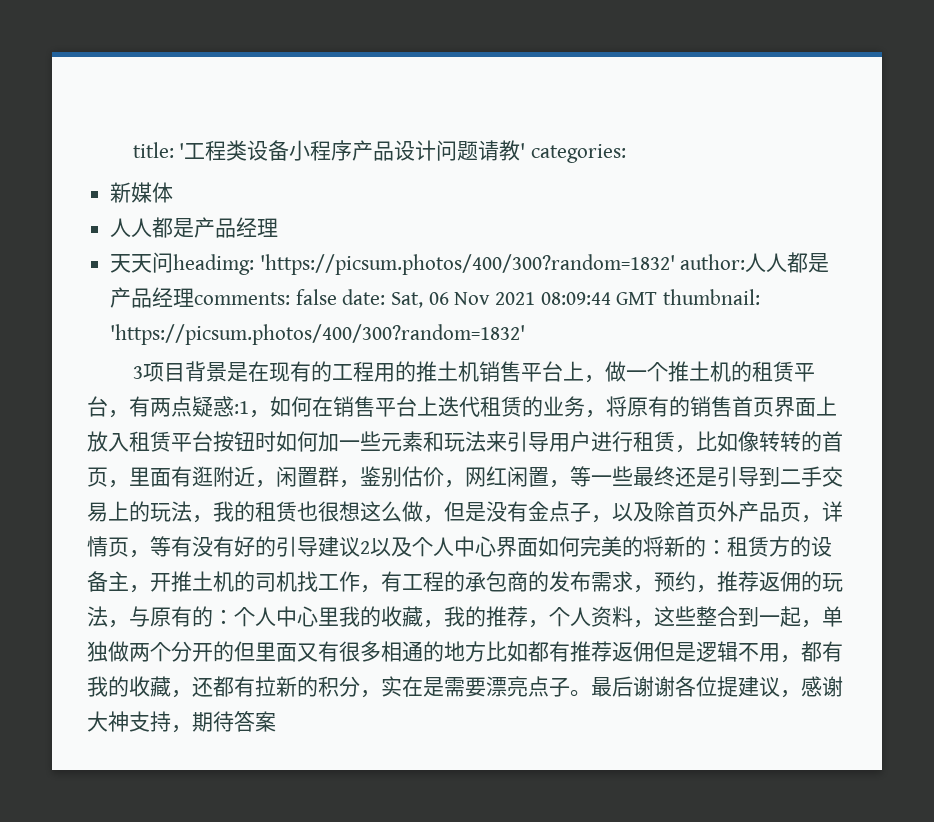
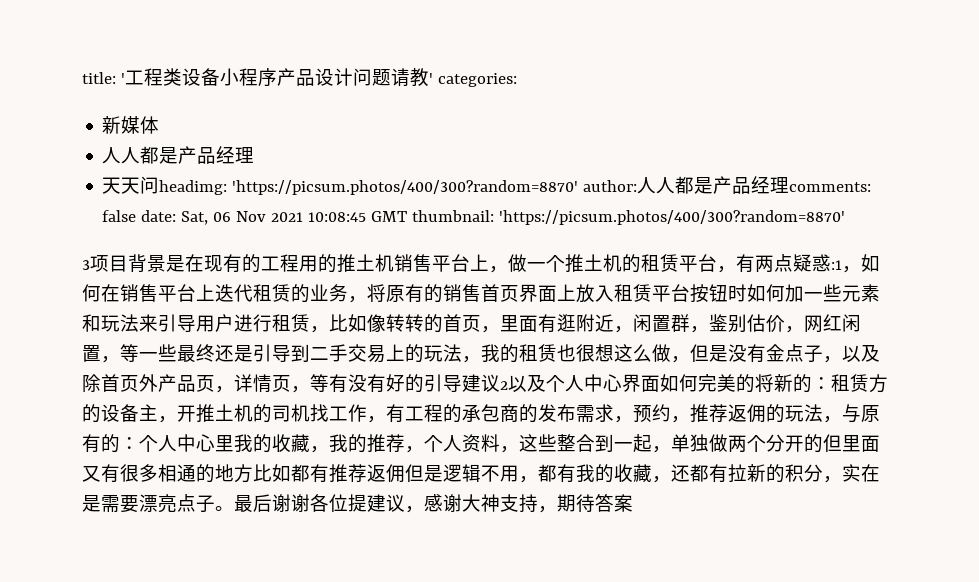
[259,254,675,275] 'https://picsum.photos/400/300?random=1832' -> [232,180,579,195] 'https://picsum.photos/400/300?random=8870'
[540,292,611,305] 08:09:44 -> [308,212,367,222] 10:08:45
[110,324,526,345] 'https://picsum.photos/400/300?random=1832' -> [499,210,846,225] 'https://picsum.photos/400/300?random=8870'

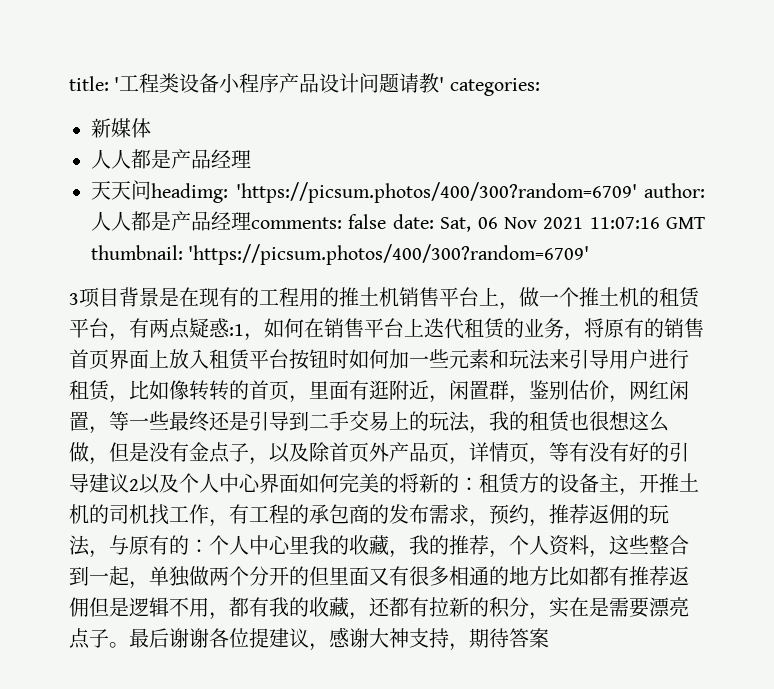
[232,180,579,195] 'https://picsum.photos/400/300?random=8870' -> [235,182,637,203] 'https://picsum.photos/400/300?random=6709'
[308,212,367,222] 10:08:45 -> [589,217,660,229] 11:07:16
[499,210,846,225] 'https://picsum.photos/400/300?random=8870' -> [188,244,590,265] 'https://picsum.photos/400/300?random=6709'

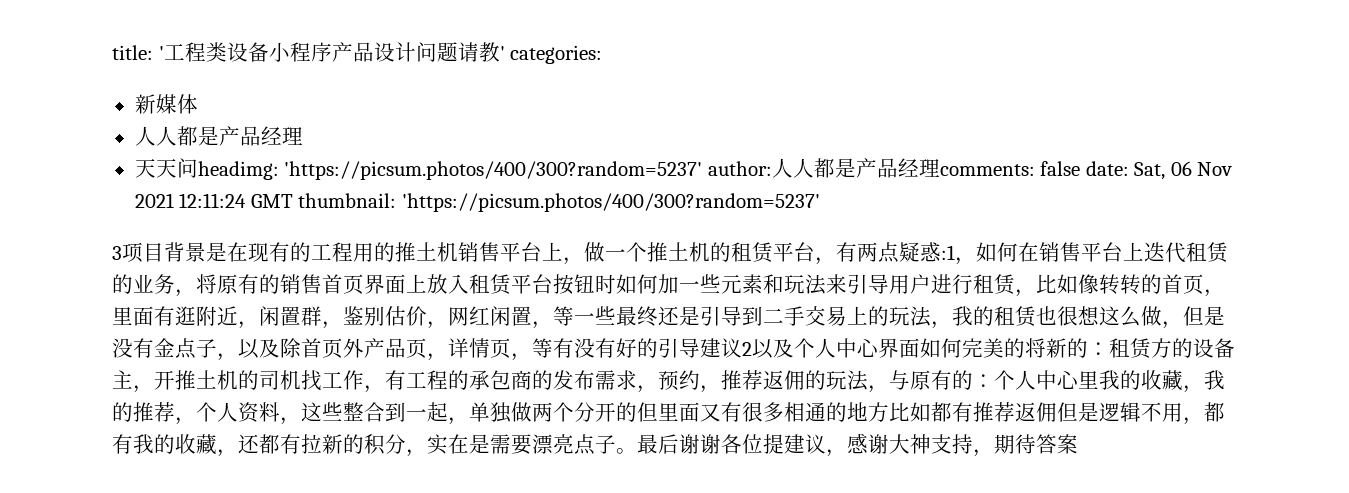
[235,182,637,203] 'https://picsum.photos/400/300?random=6709' -> [284,161,703,180] 'https://picsum.photos/400/300?random=5237'
[589,217,660,229] 11:07:16 -> [179,193,247,208] 12:11:24
[188,244,590,265] 'https://picsum.photos/400/300?random=6709' -> [401,193,820,212] 'https://picsum.photos/400/300?random=5237'

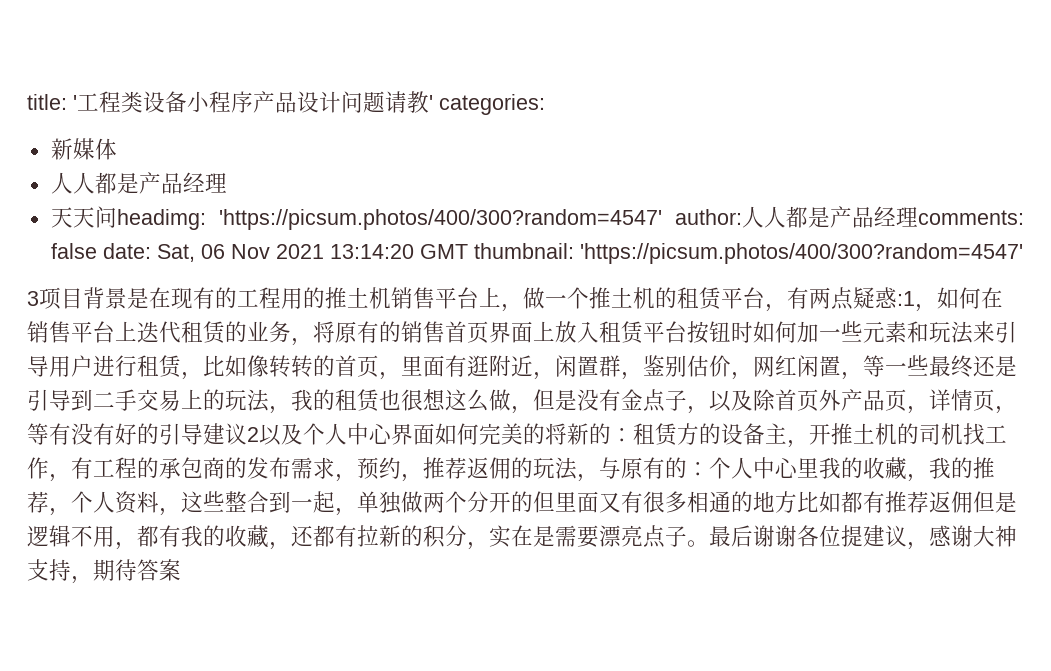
[284,161,703,180] 'https://picsum.photos/400/300?random=5237' -> [218,209,662,230] 'https://picsum.photos/400/300?random=4547'
[179,193,247,208] 12:11:24 -> [329,244,414,259] 13:14:20
[401,193,820,212] 'https://picsum.photos/400/300?random=5237' -> [579,243,1023,264] 'https://picsum.photos/400/300?random=4547'

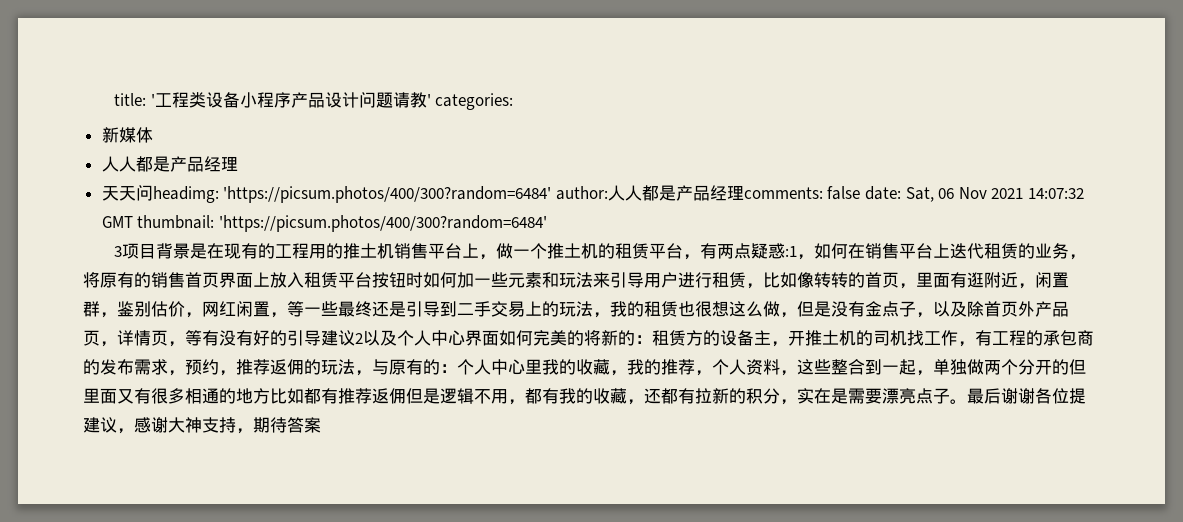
[218,209,662,230] 'https://picsum.photos/400/300?random=4547' -> [223,186,552,203] 'https://picsum.photos/400/300?random=6484'
[329,244,414,259] 13:14:20 -> [1028,188,1085,199] 14:07:32
[579,243,1023,264] 'https://picsum.photos/400/300?random=4547' -> [218,215,547,232] 'https://picsum.photos/400/300?random=6484'

